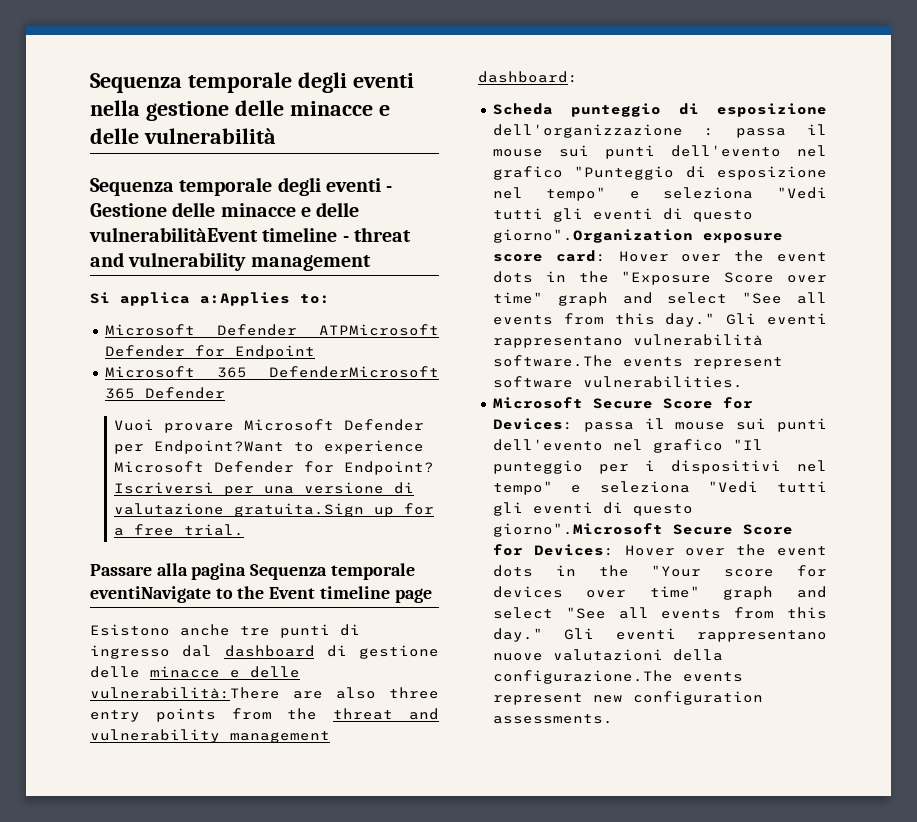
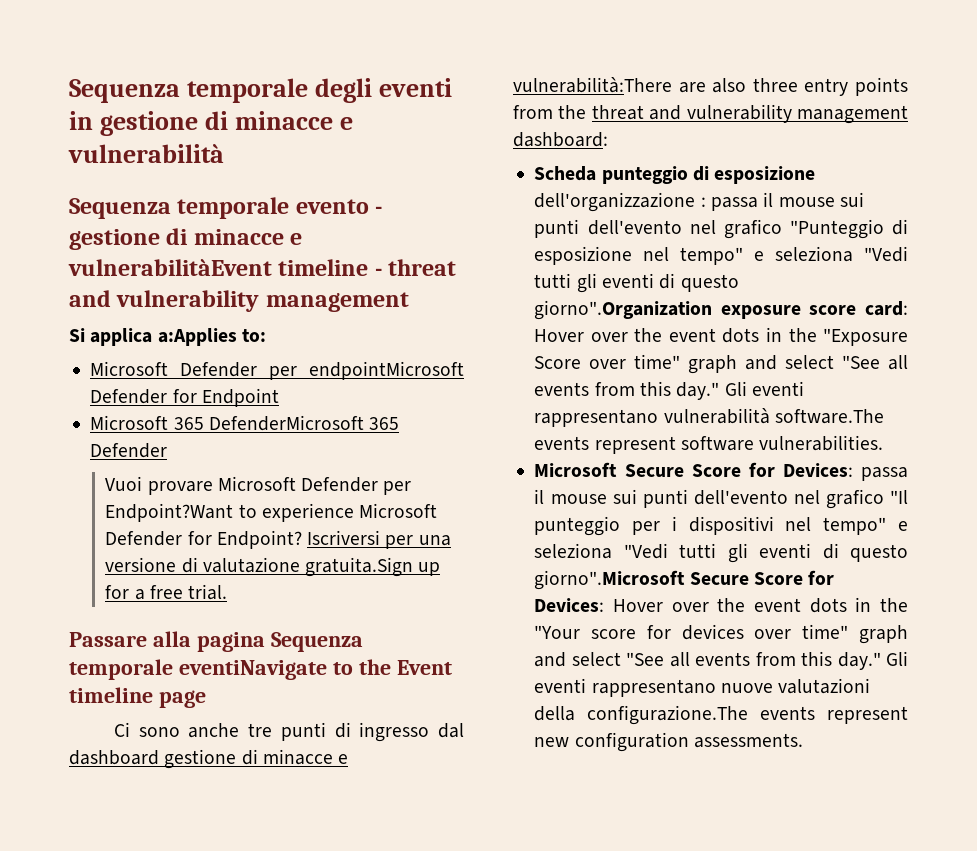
[90,72,414,93] [90,100,390,121] [90,128,139,144] Sequenza temporale degli eventi nella gestione delle minacce e delle -> [69,78,452,103] [69,111,353,136] Sequenza temporale degli eventi in gestione di minacce e
[277,177,393,196] [90,202,360,217] degli eventi - Gestione delle minacce e delle -> [295,199,383,214] [69,228,303,250] evento - gestione di minacce e
[319,324,439,336] ATPMicrosoft -> [269,361,465,380] per endpointMicrosoft
[90,624,170,636] Esistono -> [114,722,180,737] Ci sono
[326,645,439,659] [90,666,300,678] di gestione delle minacce e delle -> [164,749,349,769] gestione di minacce e

